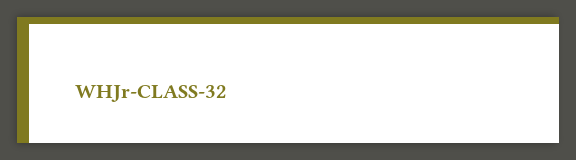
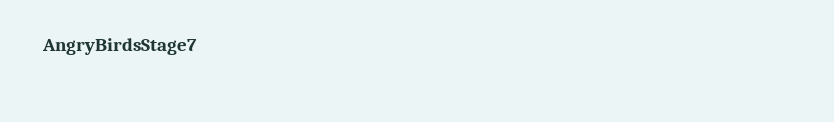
[75,85,227,102] WHJr-CLASS-32 -> [42,38,197,55] AngryBirdsStage7

